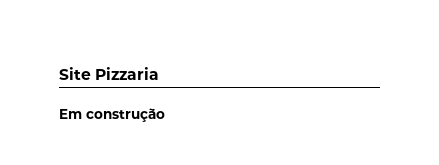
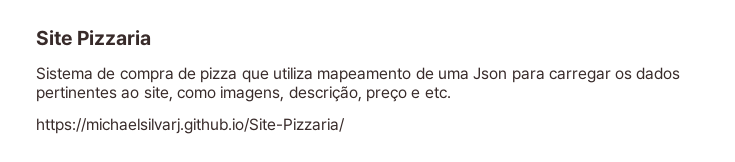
[59,108,165,122] Em construção -> [36,67,681,83] [36,86,451,102] [36,118,345,134] Sistema de compra de pizza que utiliza mapeamento de uma Json para carregar os dados pertinentes ao site, como imagens, descrição, preço e etc. // https://michaelsilvarj.github.io/Site-Pizzaria/

